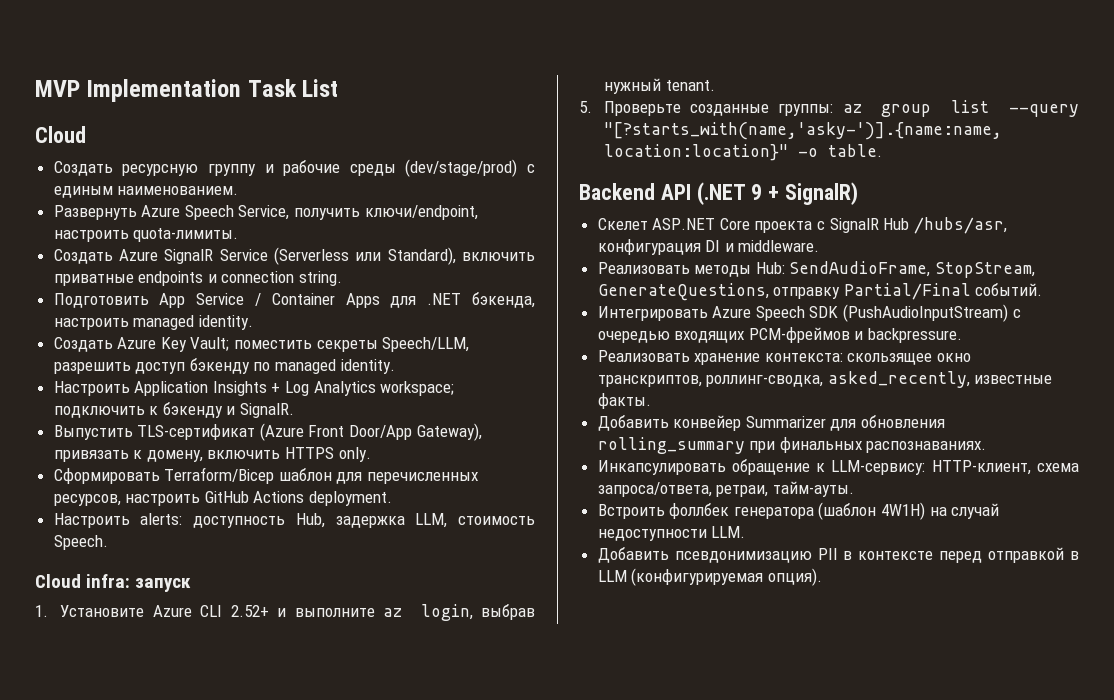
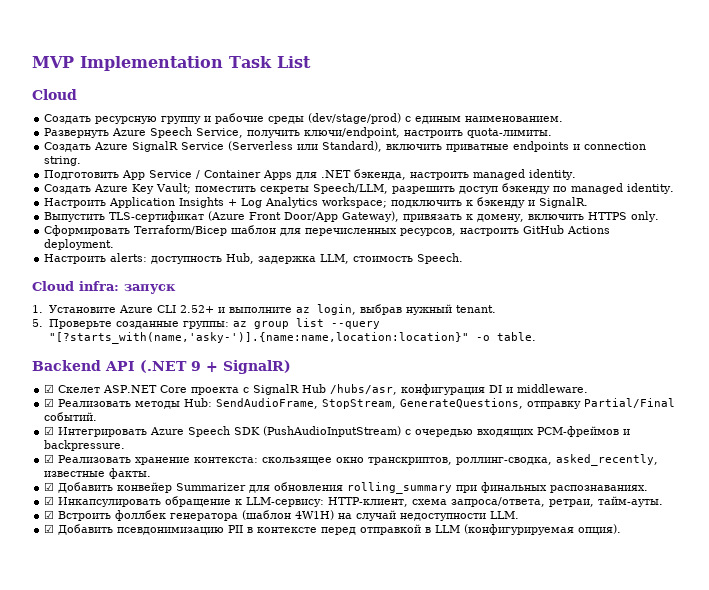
(859, 193) none -> [44,384,55,393] ☑
(820, 246) none -> [44,398,55,407] ☑
(1043, 289) none -> [44,426,55,435] ☑
(963, 335) none -> [44,454,55,463] ☑
(651, 401) none -> [44,482,55,491] ☑
(987, 447) none -> [44,496,55,505] ☑
(854, 489) none -> [44,510,55,519] ☑
(746, 532) none -> [44,524,55,533] ☑

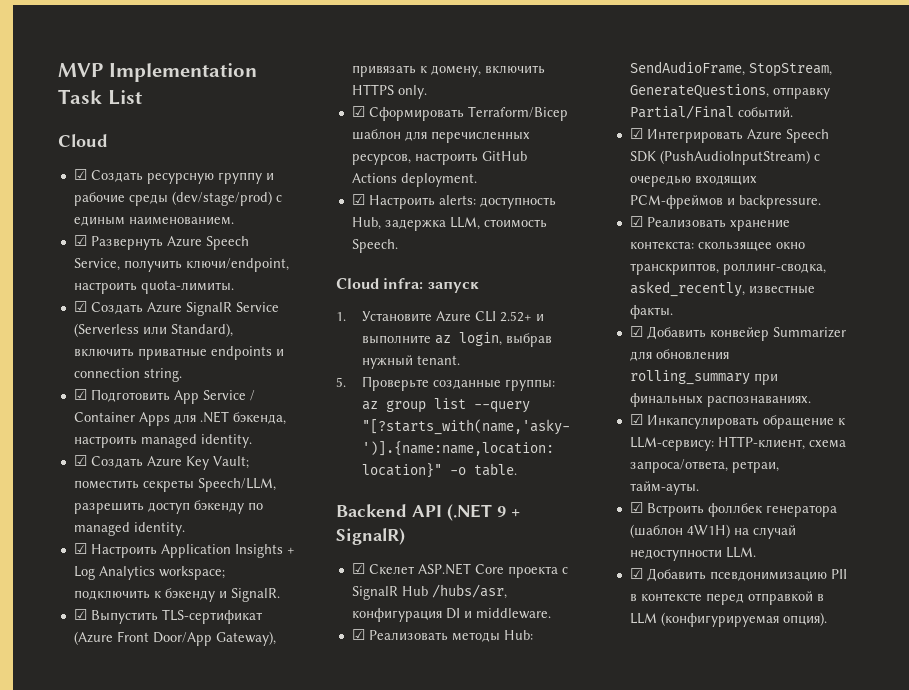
(77, 94) none -> [73,169,87,180] ☑
(564, 119) none -> [73,235,87,246] ☑
(553, 133) none -> [73,301,87,312] ☑
(82, 161) none -> [73,389,87,400] ☑
(577, 174) none -> [73,455,87,466] ☑
(675, 188) none -> [73,543,87,554] ☑
(589, 202) none -> [73,609,87,620] ☑
(660, 216) none -> [351,106,365,117] ☑
(115, 244) none -> [351,194,365,205] ☑

